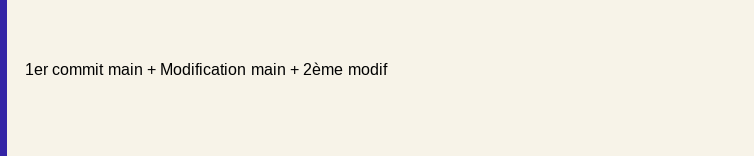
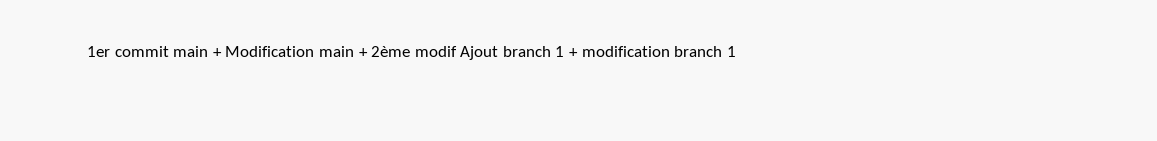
(388, 69) none -> [460,46,736,60] Ajout branch 1 + modification branch 1

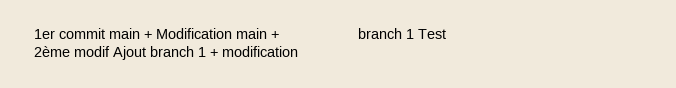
(736, 51) none -> [418,29,446,39] Test

